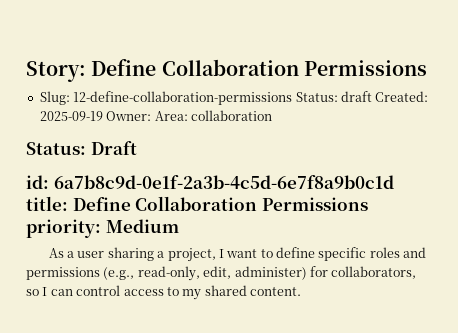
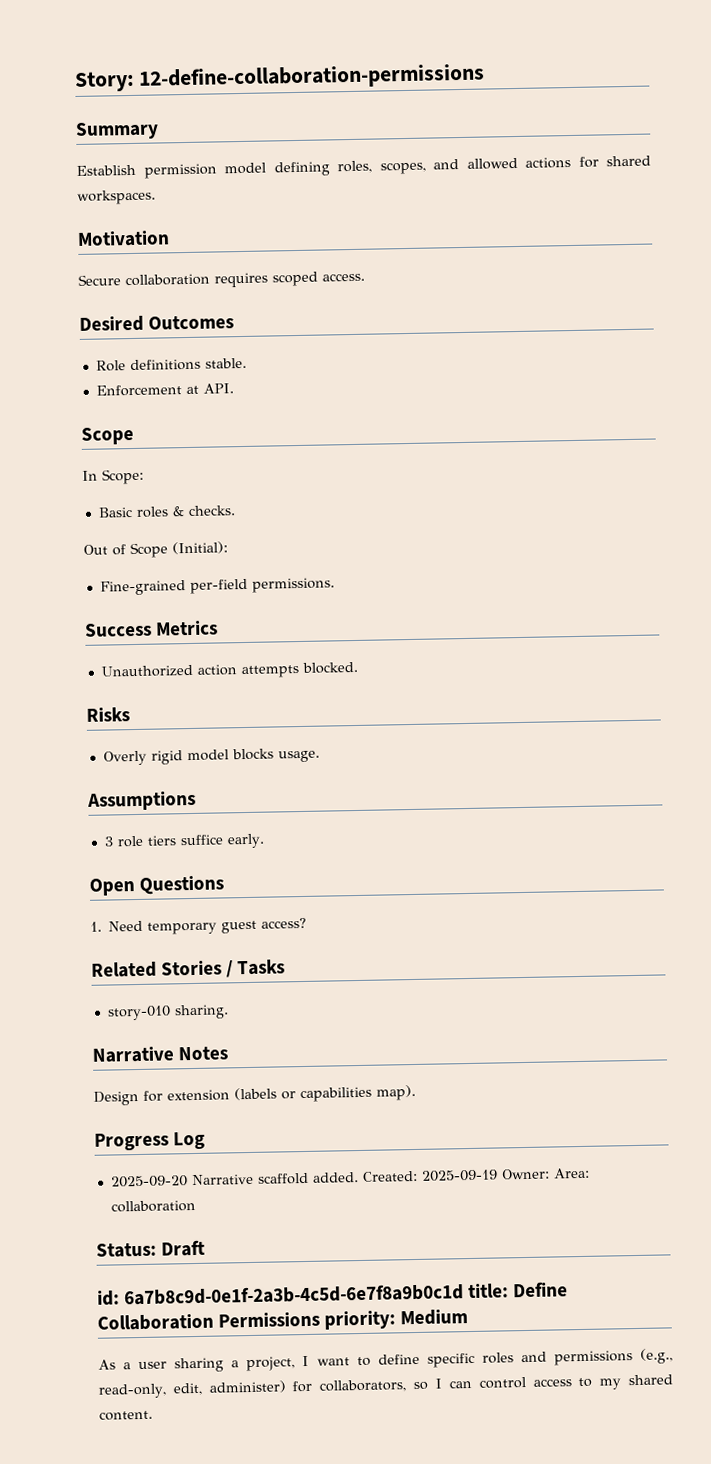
[91,59,427,76] [39,91,372,105] Define Collaboration Permissions // Slug: 12-define-collaboration-permissions Status: draft -> [137,63,485,91] [75,121,159,140] [76,155,651,179] [77,189,156,205] [77,230,170,247] [78,271,365,288] [79,315,235,332] [95,357,247,372] [95,383,234,397] [81,426,134,445] [82,468,144,485] [97,505,236,518] [83,541,228,559] [99,577,335,596] [84,620,219,637] [100,661,358,679] [86,707,130,722] [102,748,320,766] [87,790,196,811] [103,833,265,849] [89,875,225,896] [90,917,308,935] [91,959,286,978] [106,1004,229,1021] [92,1046,229,1063] [93,1084,416,1106] [94,1131,206,1151] [110,1172,359,1188] 12-define-collaboration-permissions // Summary // Establish permission model defining roles, scopes, and allowed actions for shared workspaces. // Motivation // Secure collaboration requires scoped access. // Desired Outcomes // Role definitions stable. // Enforcement at API. // Scope // In Scope: // Basic roles & checks. // Out of Scope (Initial): // Fine-grained per-field permissions. // Success Metrics // Unauthorized action attempts blocked. // Risks // Overly rigid model blocks usage. // Assumptions // 3 role tiers suffice early. // Open Questions // 1. Need temporary guest access? // Related Stories / Tasks // story-010 sharing. // Narrative Notes // Design for extension (labels or capabilities map). // Progress Log // 2025-09-20 Narrative scaffold added.

